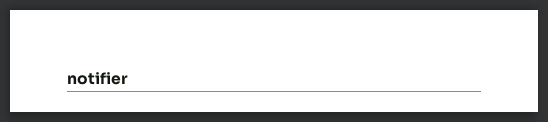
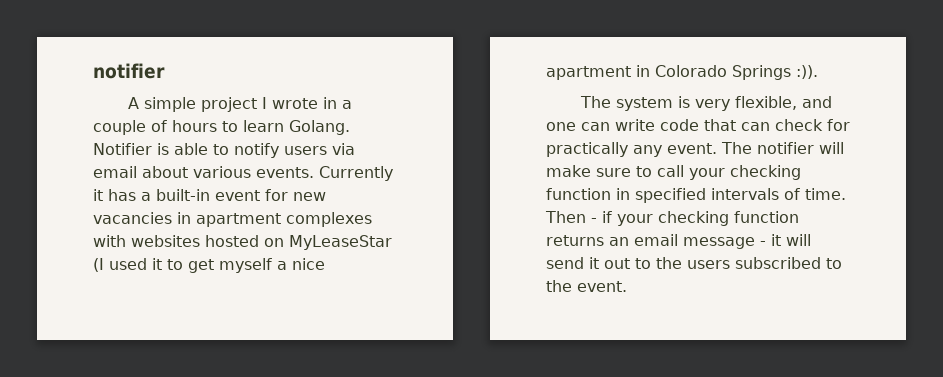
[67,72,128,85] notifier -> [93,63,165,79] [127,97,352,112] [93,120,350,135] [93,143,355,158] [93,166,393,181] [93,189,326,201] [93,212,372,227] [93,235,392,250] [93,258,325,273] [546,65,818,80] [579,96,832,111] [546,119,850,131] [546,142,844,157] [546,165,801,180] [546,188,846,203] [545,211,799,226] [546,234,811,249] [546,257,842,269] [546,280,627,292] notifier // A simple project I wrote in a couple of hours to learn Golang. Notifier is able to notify users via email about various events. Currently it has a built-in event for new vacancies in apartment complexes with websites hosted on MyLeaseStar (I used it to get myself a nice apartment in Colorado Springs :)). // The system is very flexible, and one can write code that can check for practically any event. The notifier will make sure to call your checking function in specified intervals of time. Then - if your checking function returns an email message - it will send it out to the users subscribed to the event.

